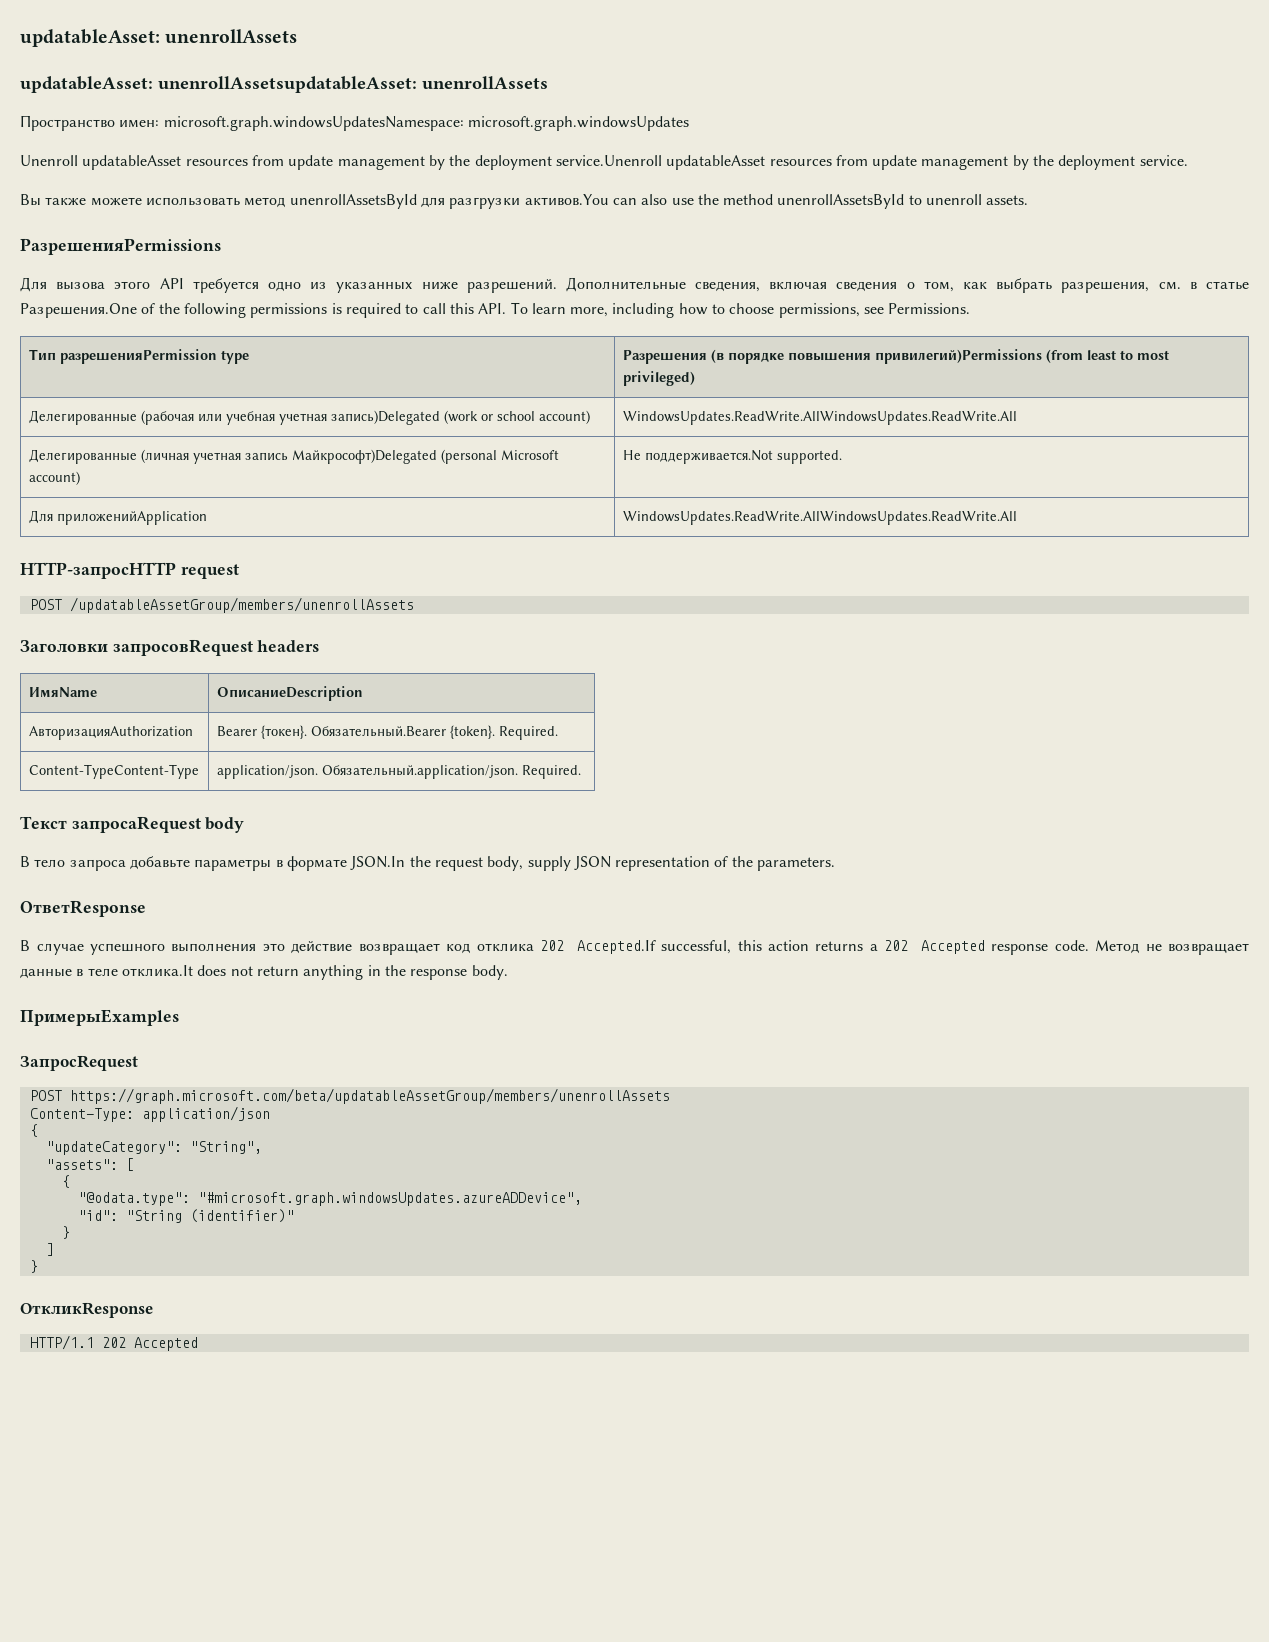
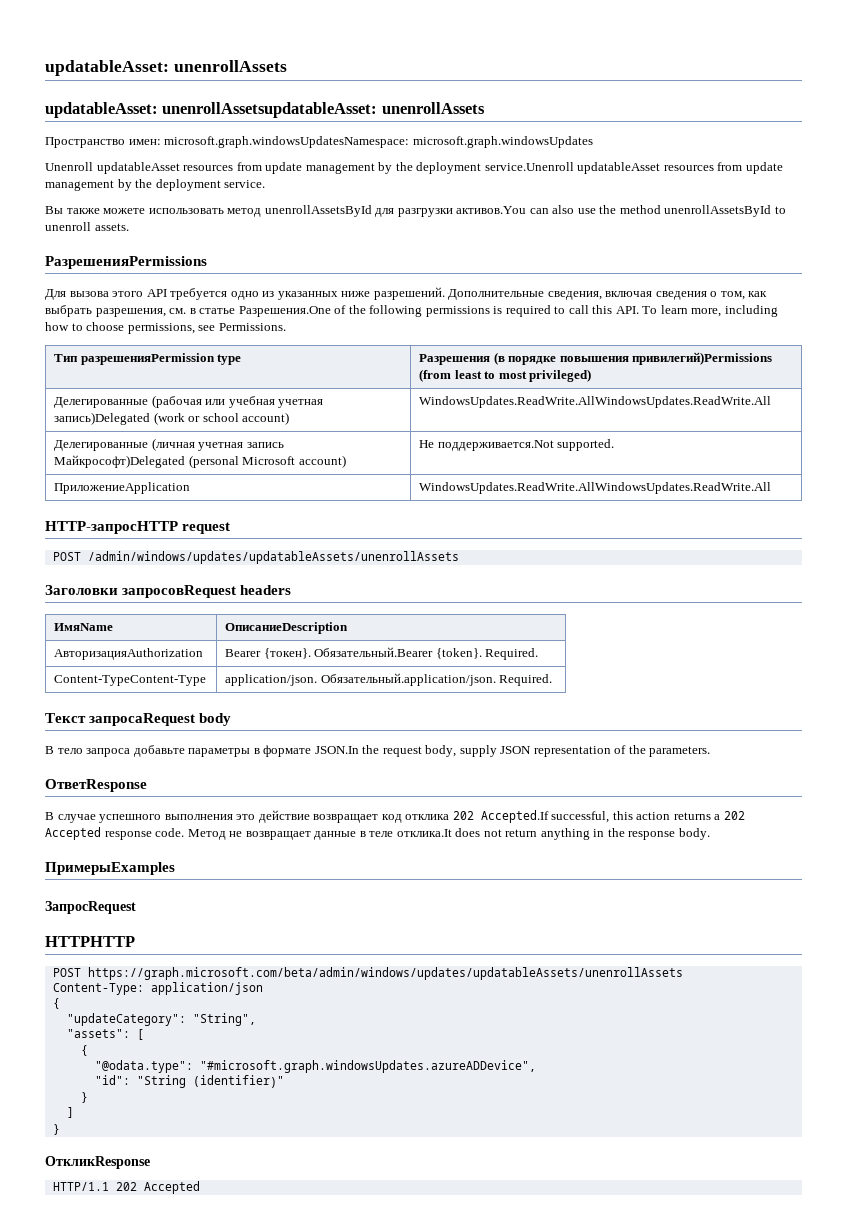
[28,510,207,525] Для приложенийApplication -> [54,482,191,494] ПриложениеApplication
[69,597,414,613] /updatableAssetGroup/members/unenrollAssets -> [87,551,459,564] /admin/windows/updates/updatableAssets/unenrollAssets
[29,1088,670,1104] // POST https://graph.microsoft.com/beta/updatableAssetGroup/members/unenrollAssets -> [45,936,135,947] [52,967,683,980] // HTTPHTTP // POST https://graph.microsoft.com/beta/admin/windows/updates/updatableAssets/unenrollAssets

